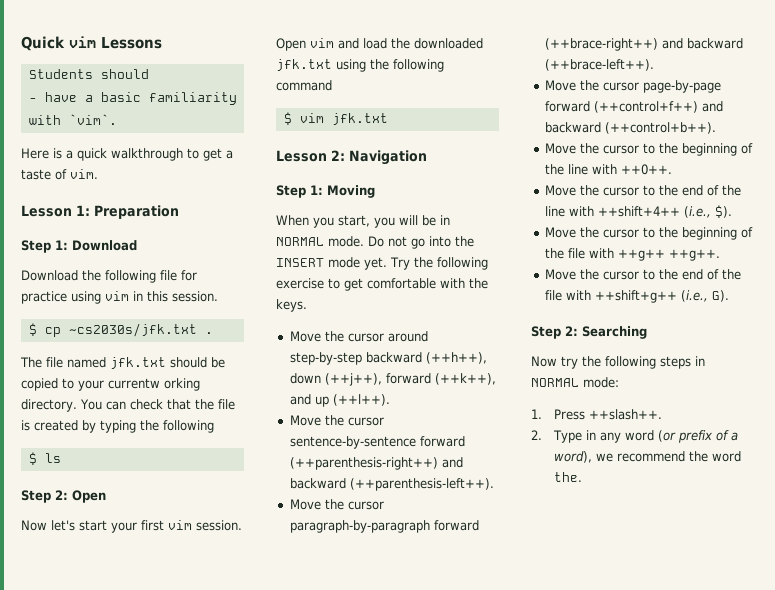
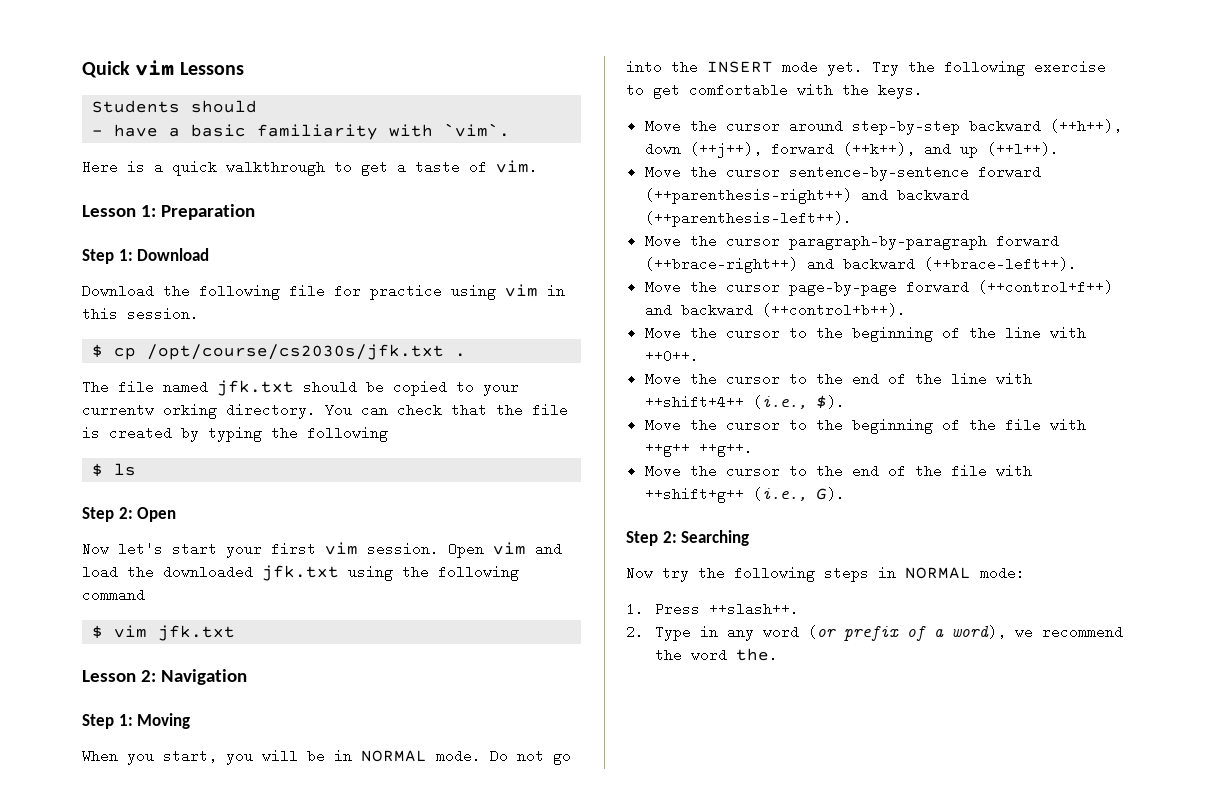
[68,323,197,337] ~cs2030s/jfk.txt -> [147,344,445,360] /opt/course/cs2030s/jfk.txt

